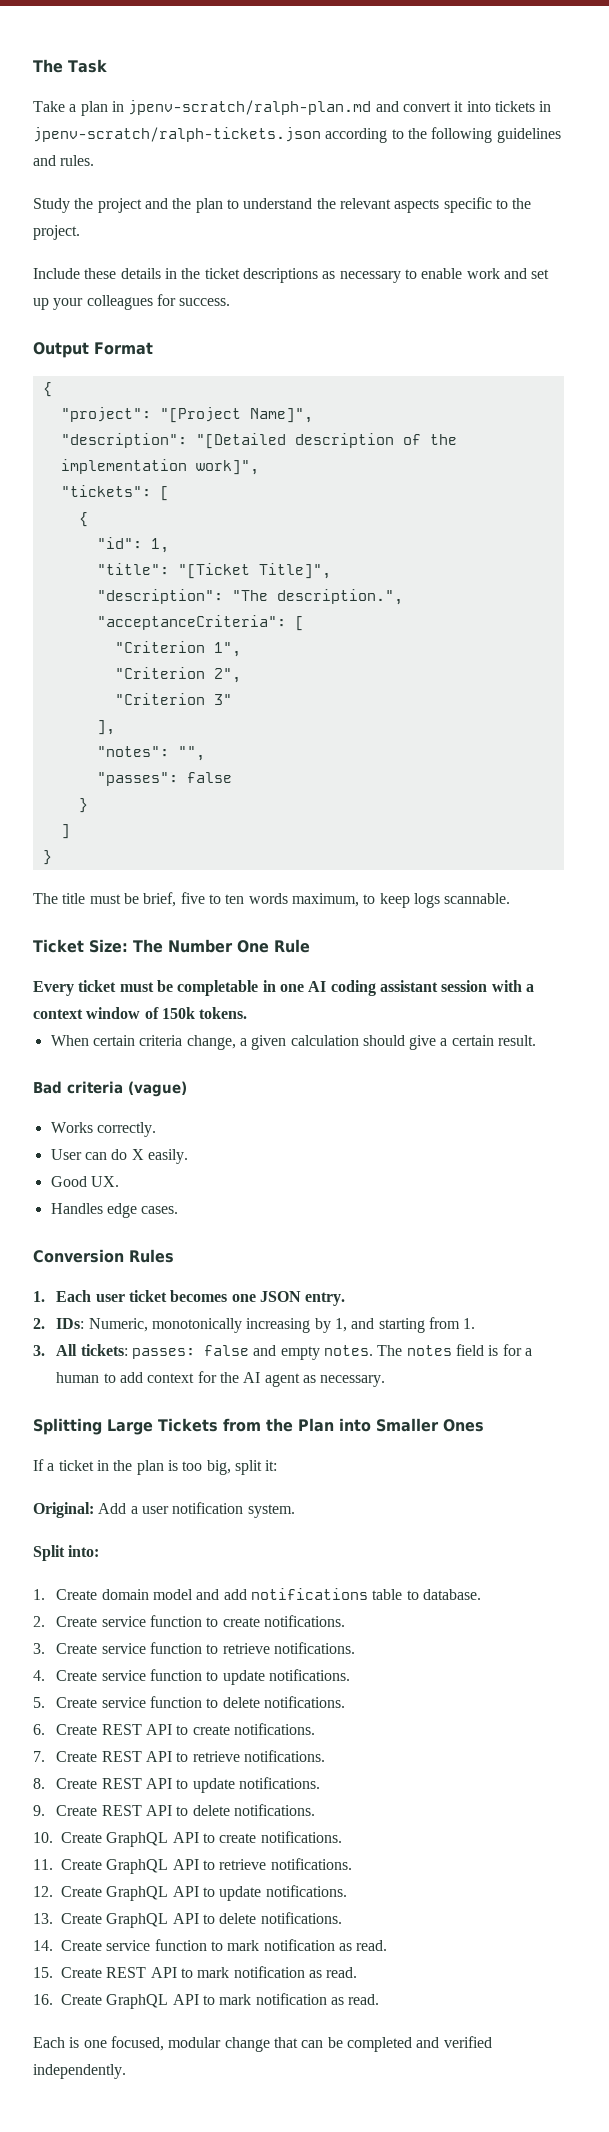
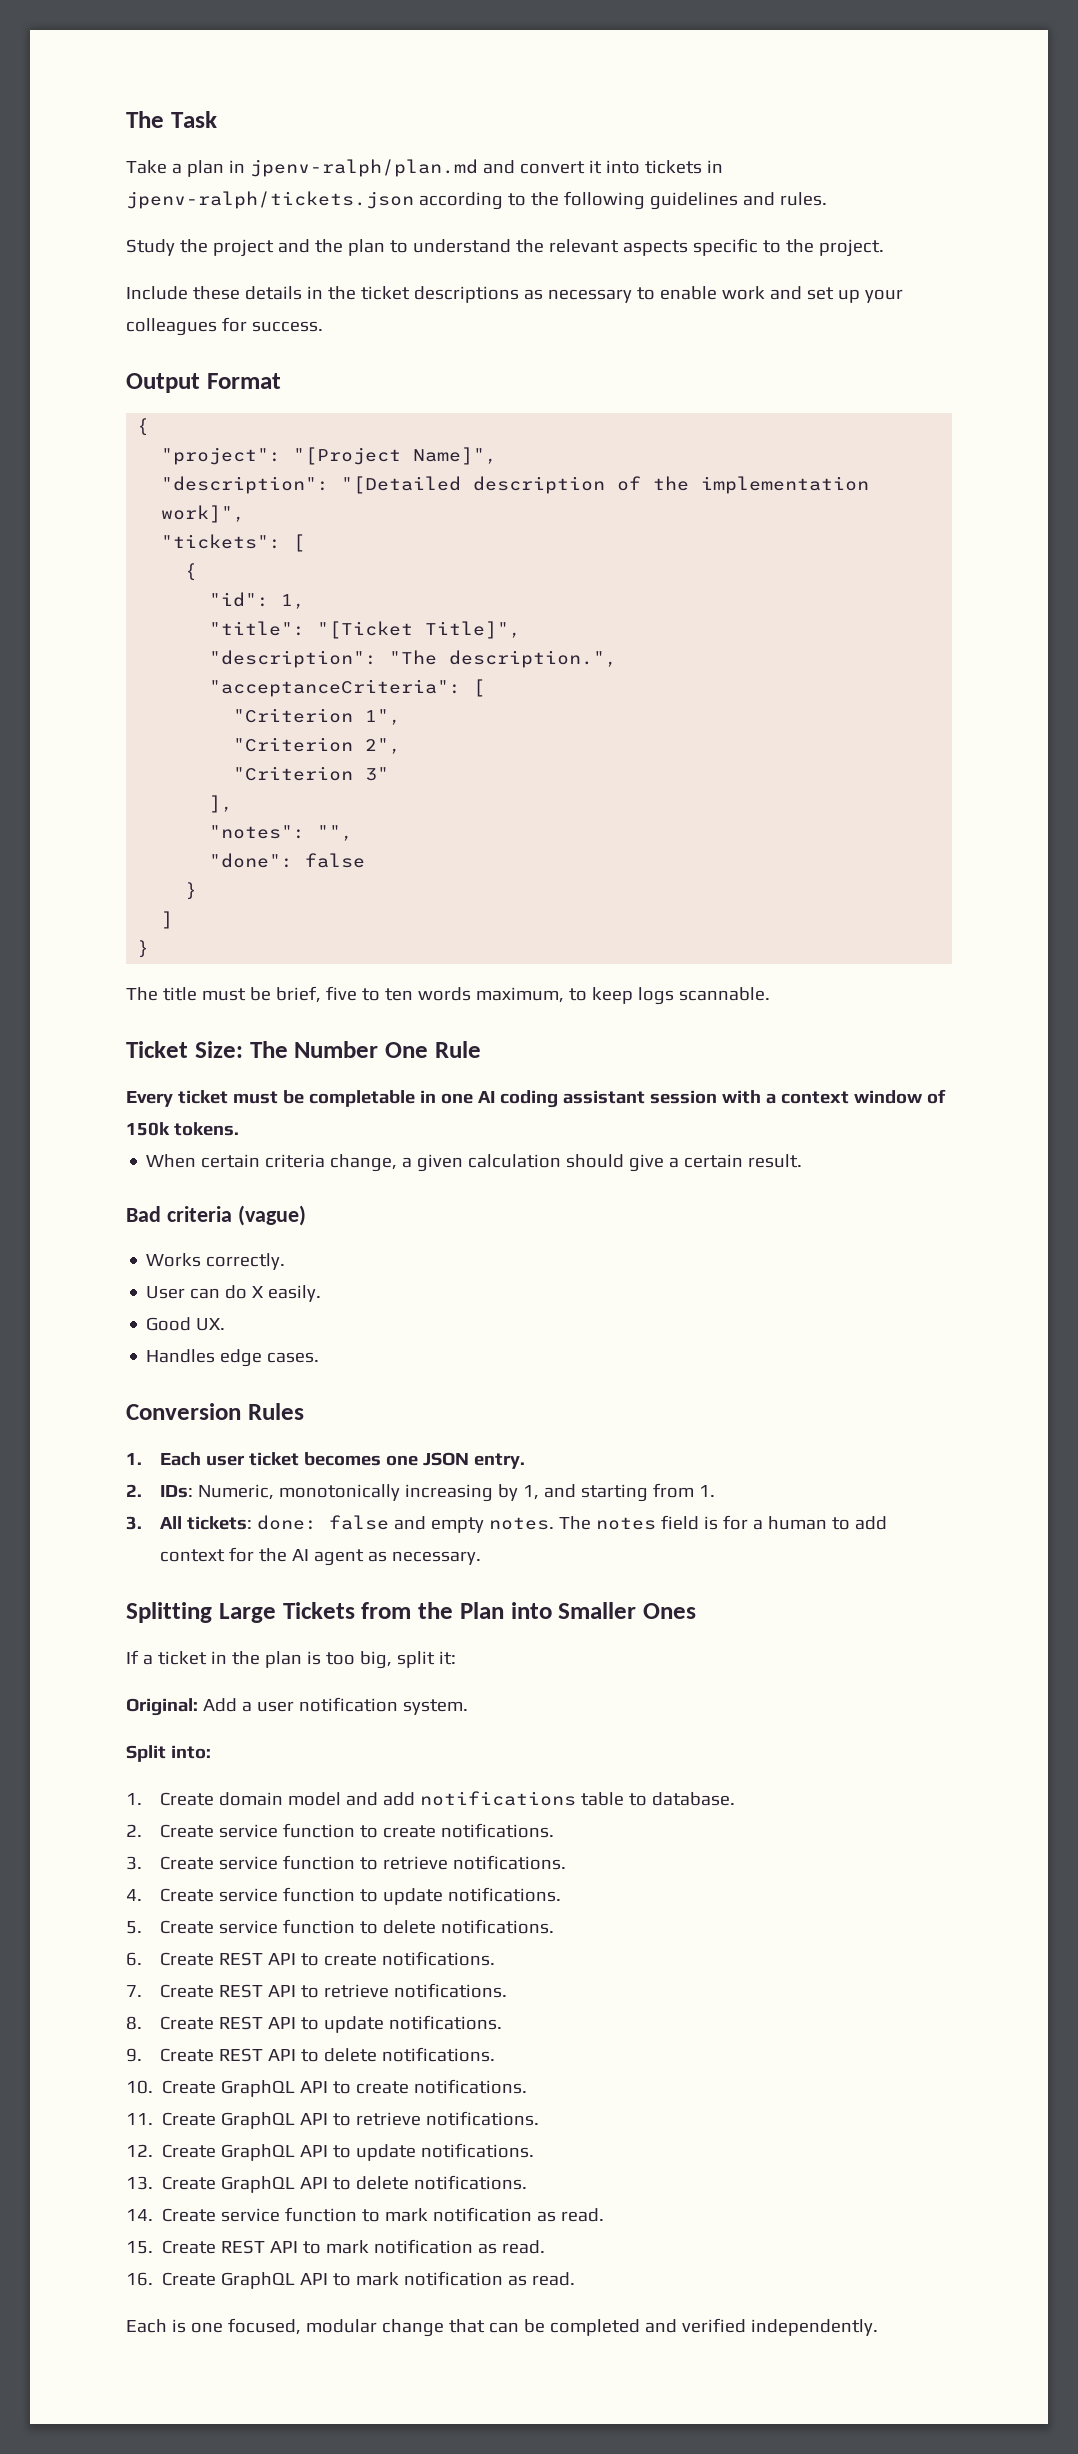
[128,100,372,115] jpenv-scratch/ralph-plan.md -> [249,159,478,177] jpenv-ralph/plan.md
[33,127,321,142] jpenv-scratch/ralph-tickets.json -> [126,191,414,209] jpenv-ralph/tickets.json
[96,772,178,786] "passes": -> [209,853,294,868] "done":
[132,1348,196,1359] passes: -> [256,1515,317,1530] done:

